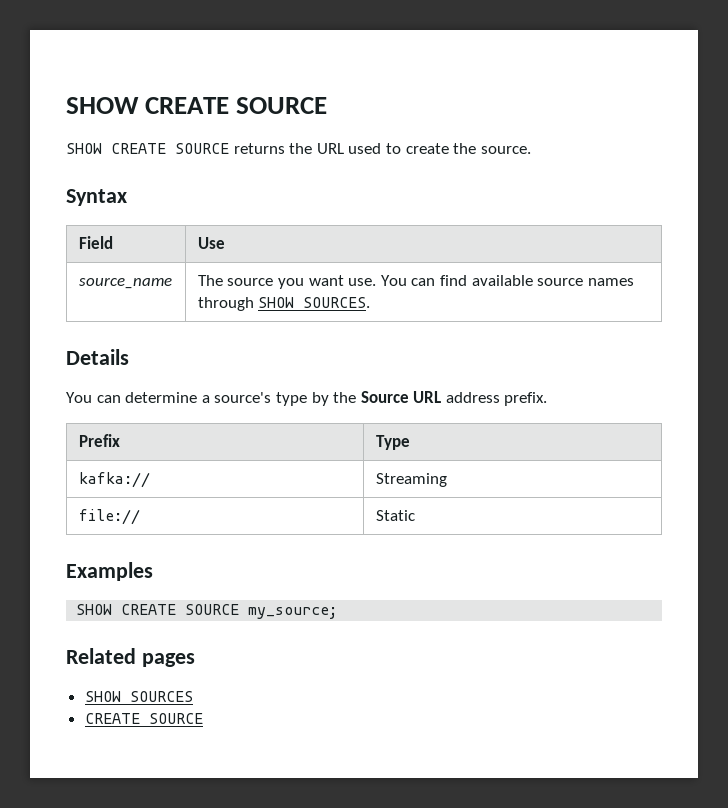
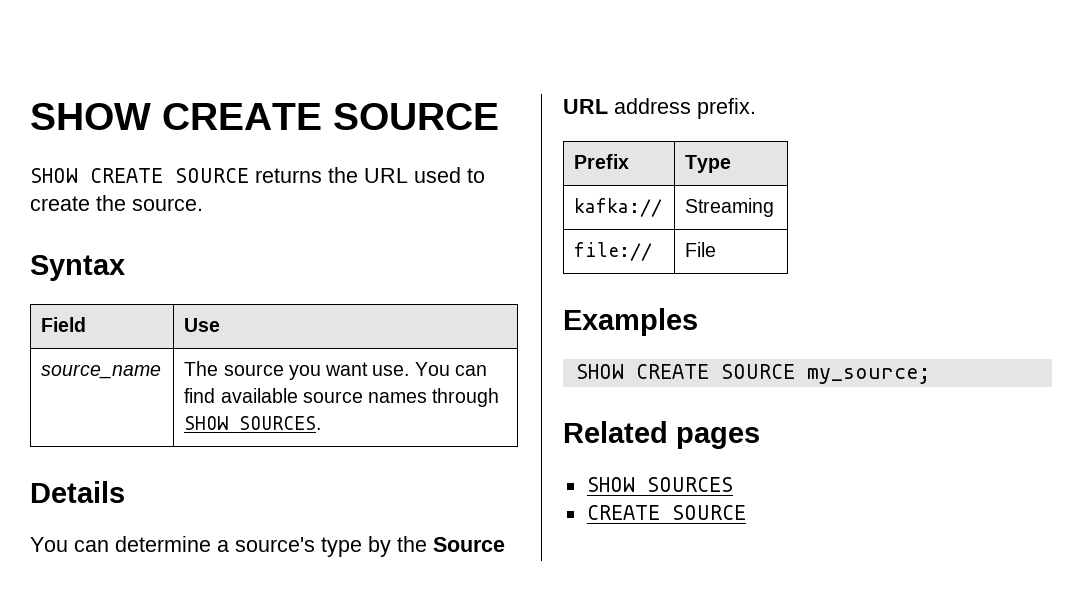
[375,510,415,521] Static -> [685,242,717,257] File

